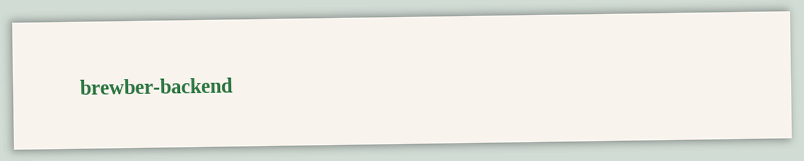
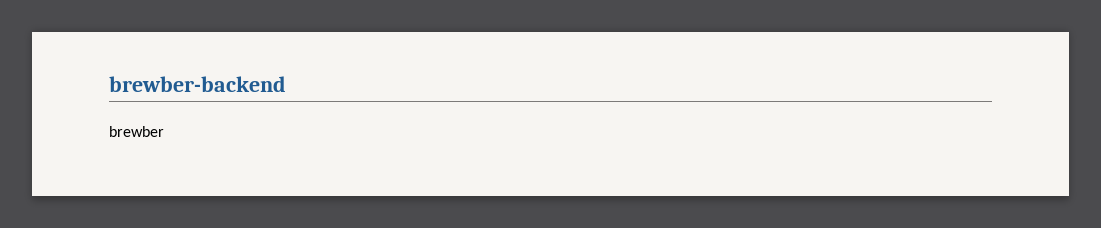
(234, 86) none -> [109,126,164,137] // brewber

